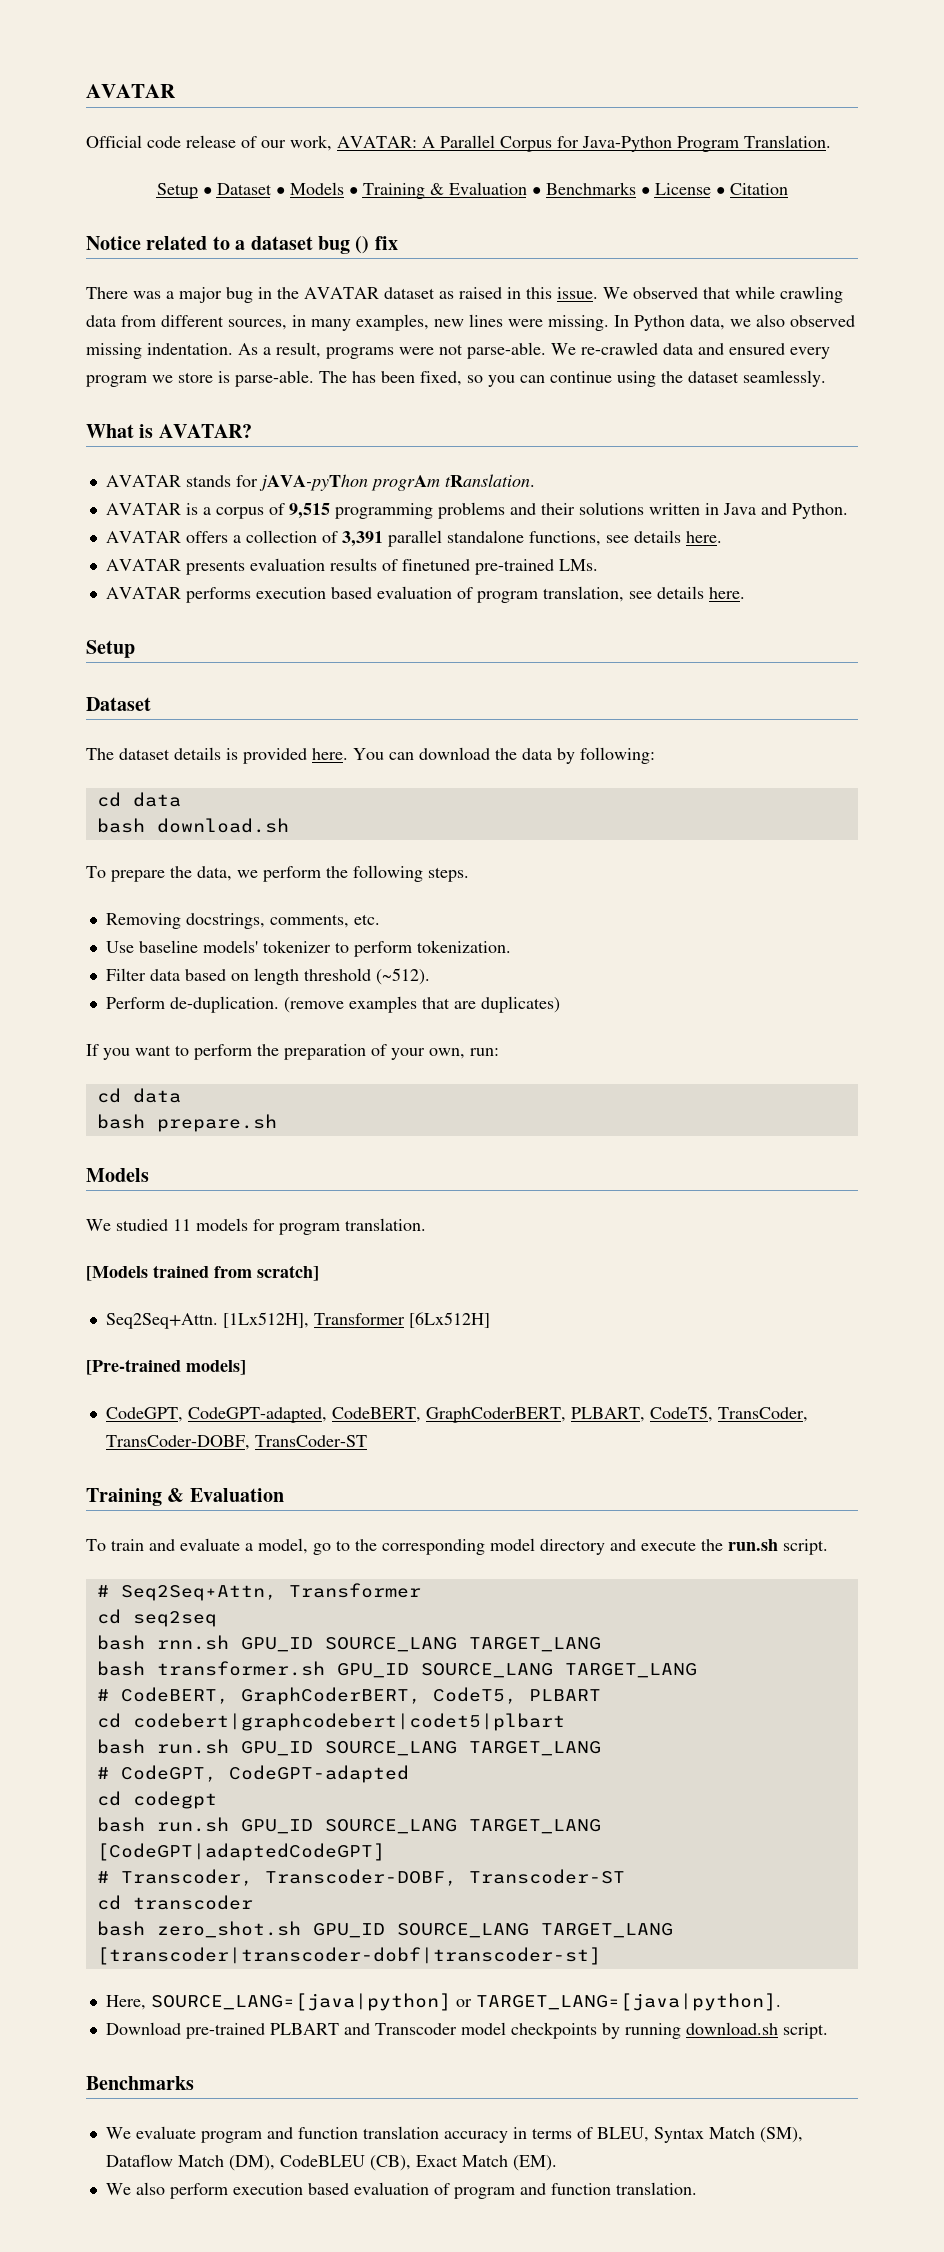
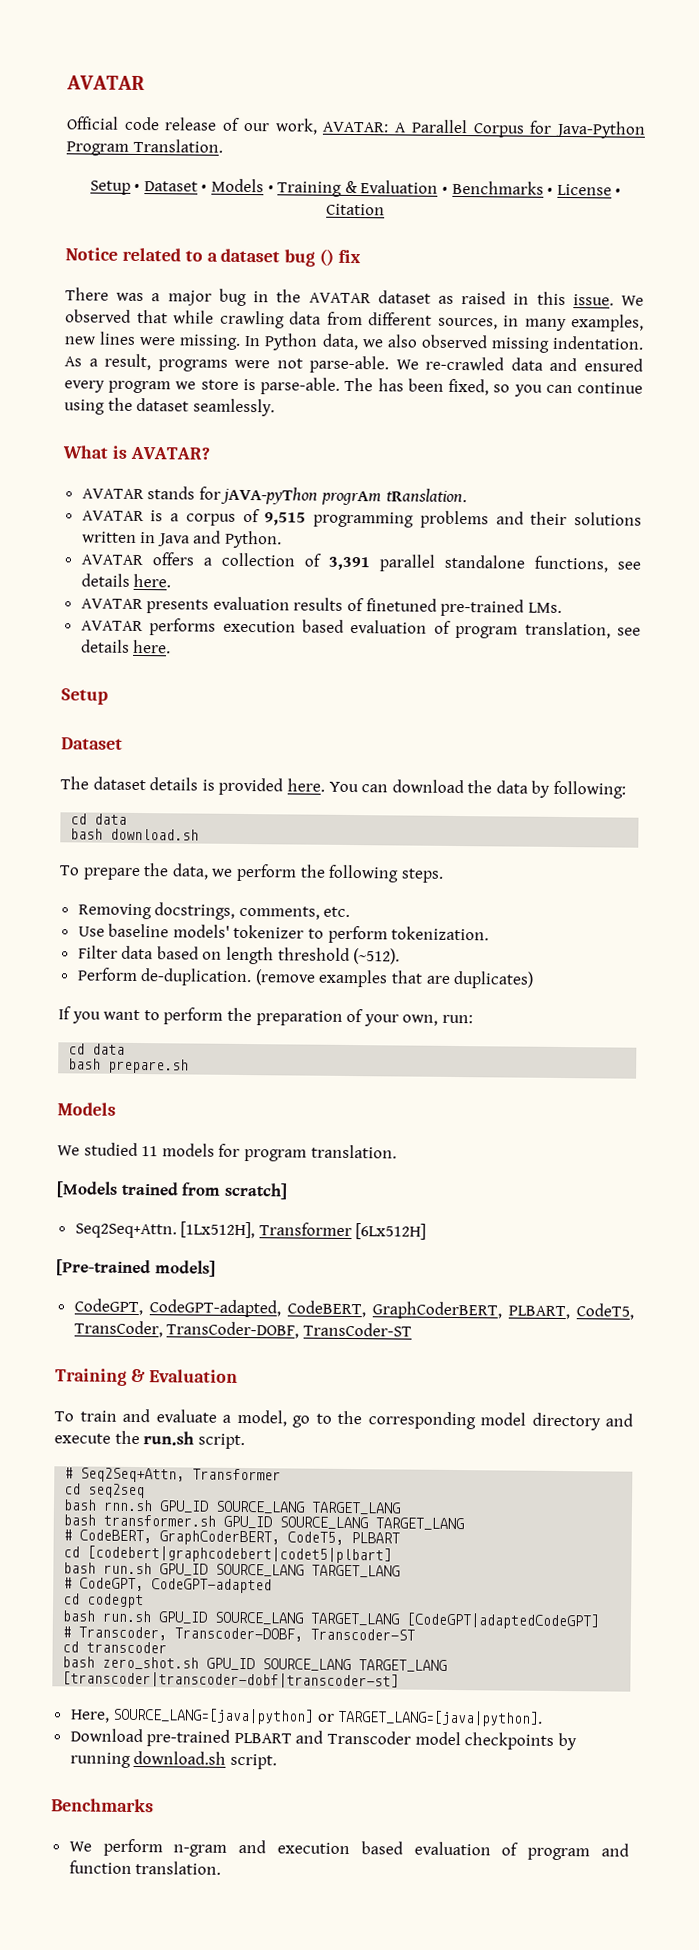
[132,1713,565,1731] codebert|graphcodebert|codet5|plbart -> [87,1545,393,1564] [codebert|graphcodebert|codet5|plbart]
[135,2126,803,2143] [105,2154,557,2171] [105,2182,228,2199] evaluate program and function translation accuracy in terms of BLEU, Syntax Match (SM), Dataflow Match (DM), CodeBLEU (CB), Exact Match (EM). // We also perform -> [102,1838,267,1857] perform n-gram and

